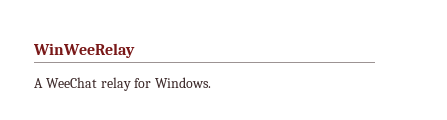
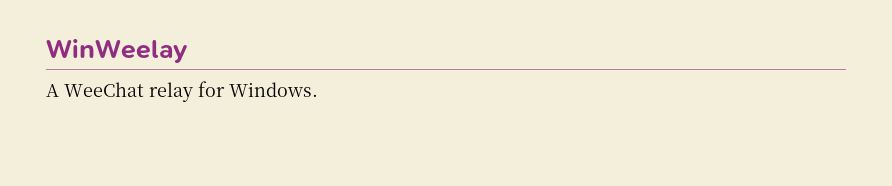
[33,43,135,58] WinWeeRelay -> [46,39,188,63] WinWeelay

